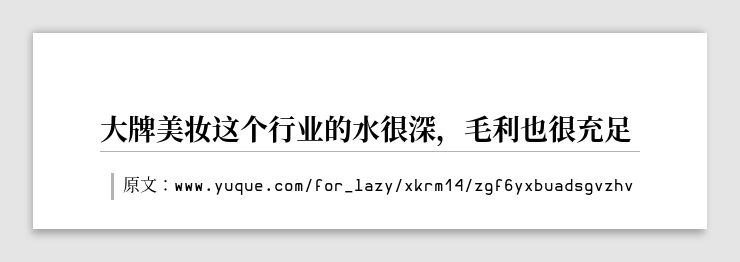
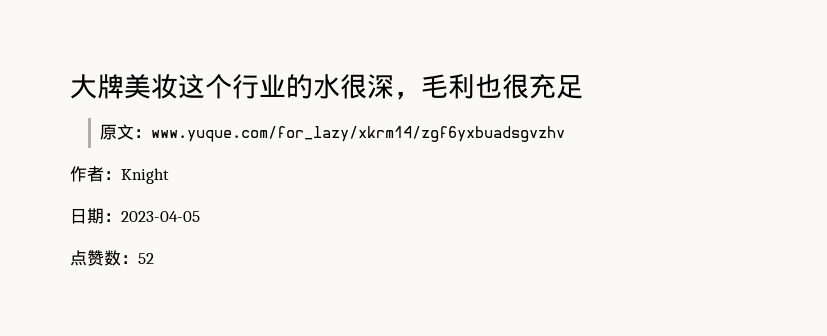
(634, 187) none -> [70,166,169,184] [70,208,200,224] [70,250,154,266] // 作者：Knight // 日期：2023-04-05 // 点赞数：52

